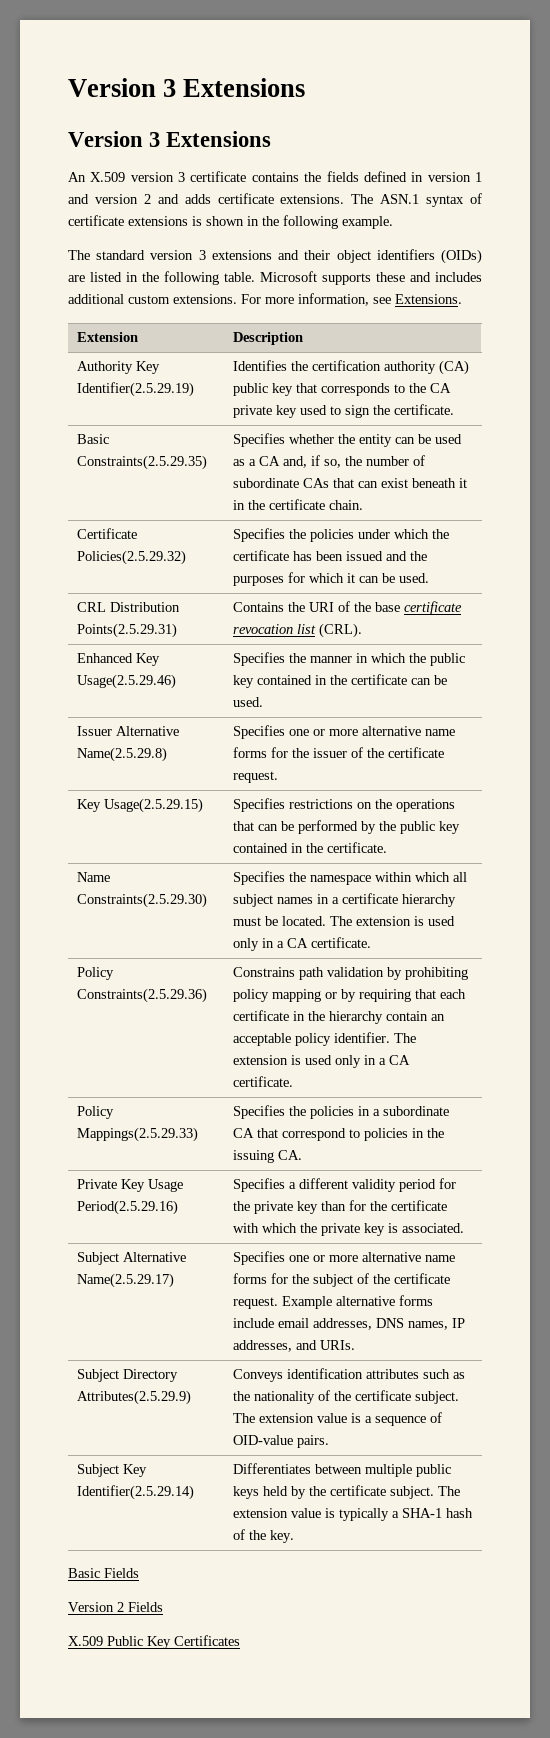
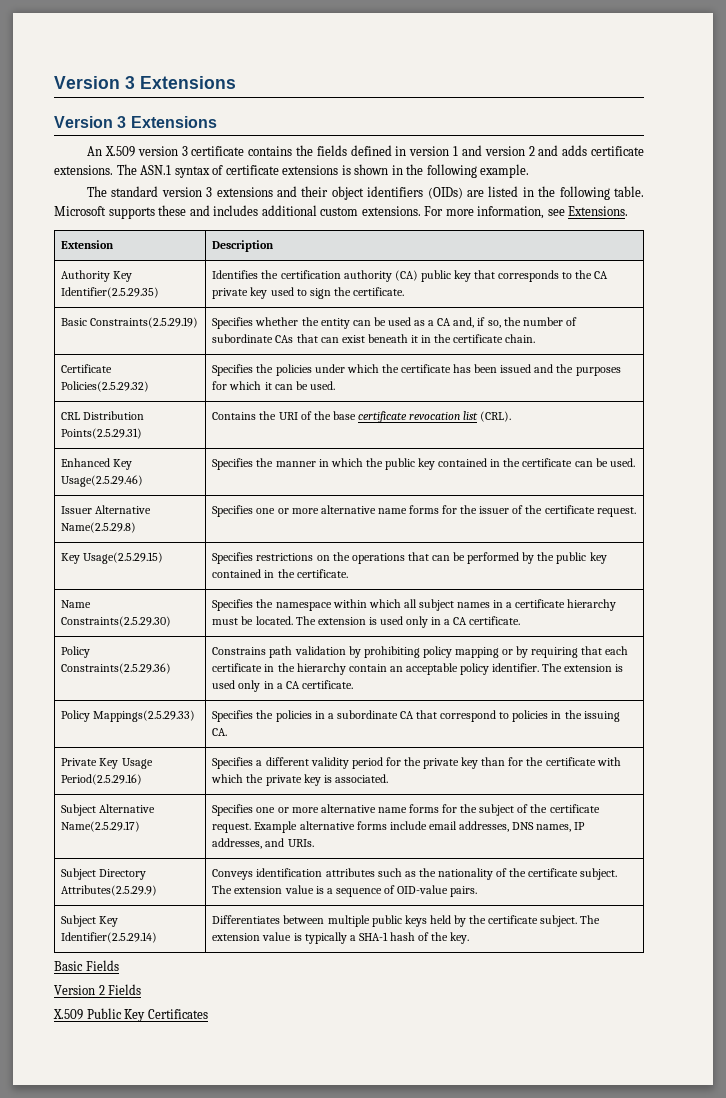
[77,382,195,397] Identifier(2.5.29.19) -> [61,287,160,298] Identifier(2.5.29.35)
[77,455,208,470] Constraints(2.5.29.35) -> [90,317,199,328] Constraints(2.5.29.19)

